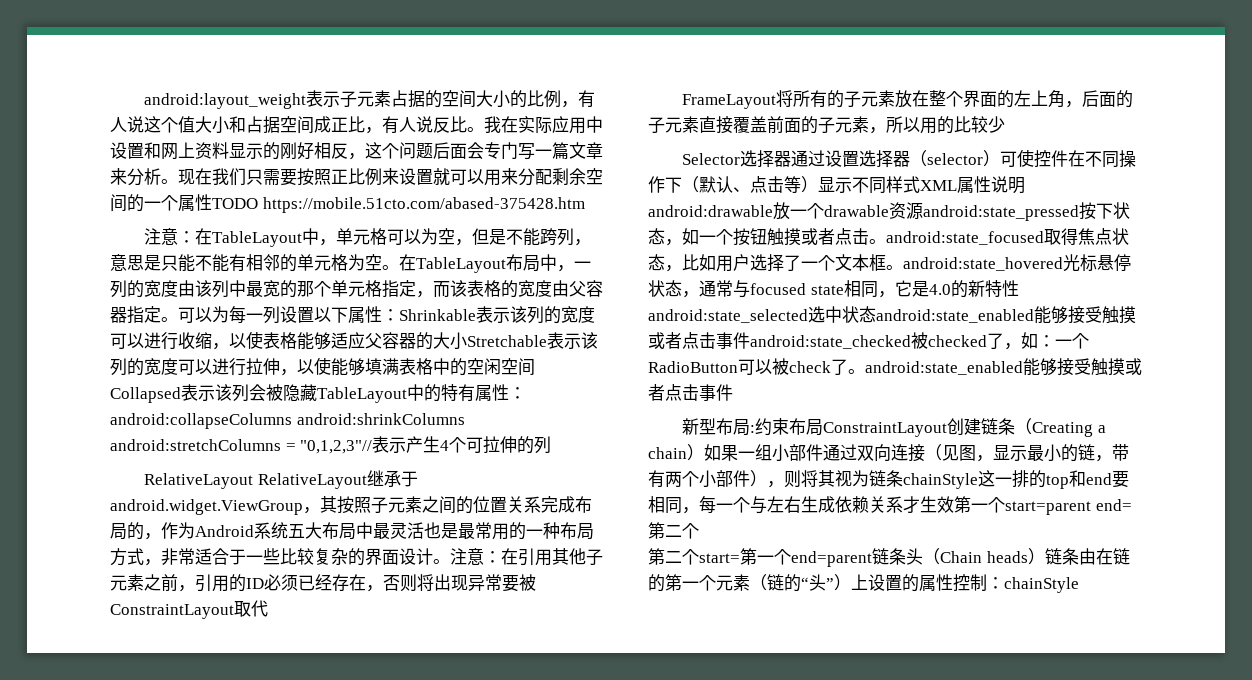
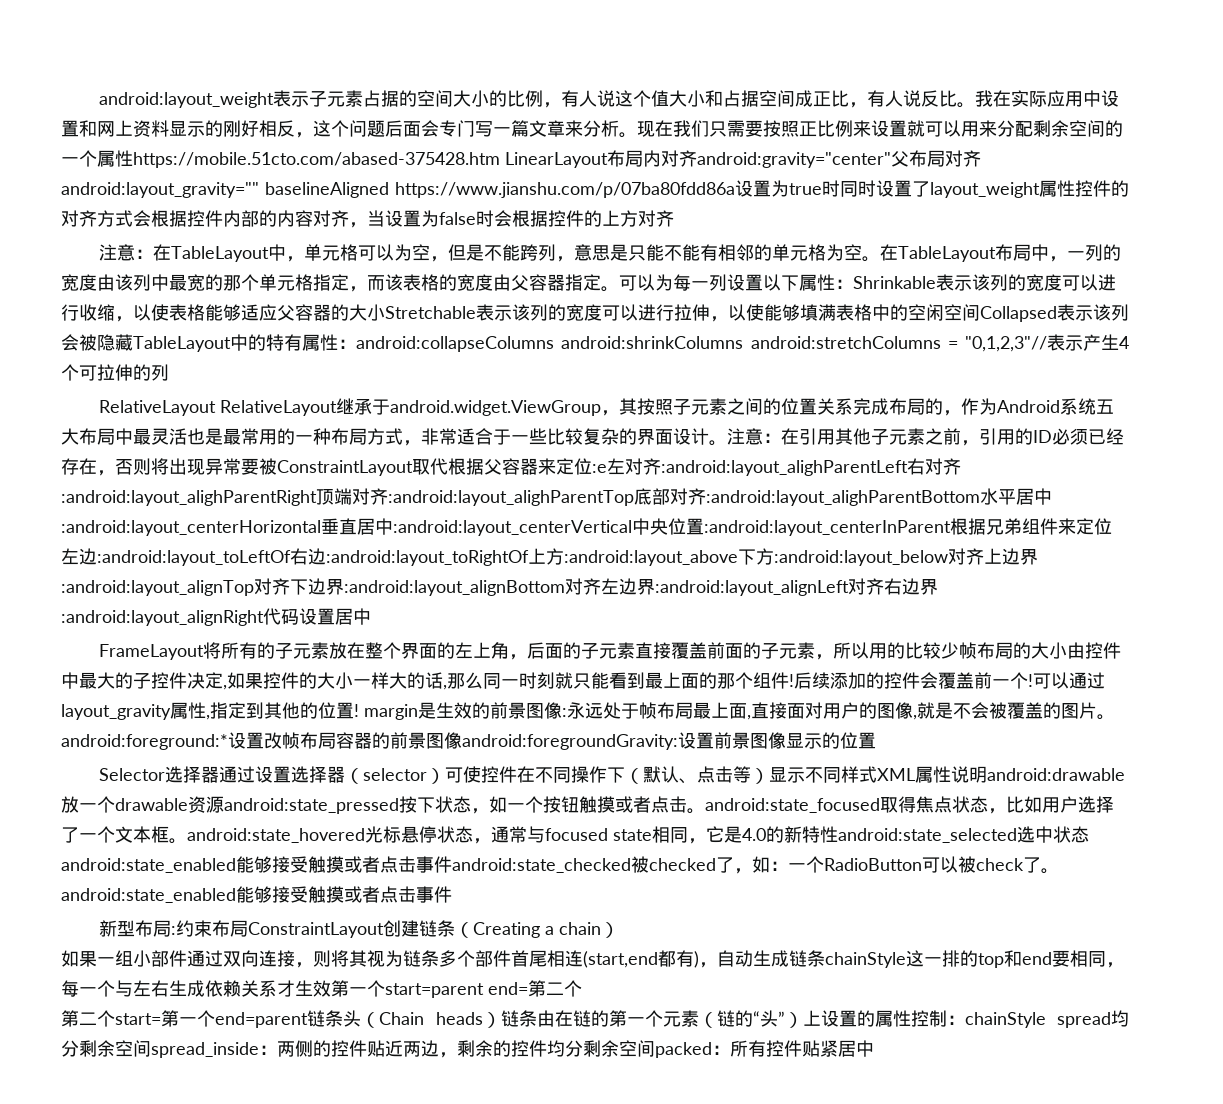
[212,198,258,209] TODO -> (133, 158) none
(585, 205) none -> [505,150,981,168] [61,180,1129,198] [61,210,674,228] LinearLayout布局内对齐android:gravity="center"父布局对齐android:layout_gravity="" baselineAligned https://www.jianshu.com/p/07ba80fdd86a设置为true时同时设置了layout_weight属性控件的对齐方式会根据控件内部的内容对齐，当设置为false时会根据控件的上方对齐
(268, 608) none -> [448,458,961,476] [61,488,1052,506] [61,518,1112,536] [61,548,1038,566] [61,578,938,596] [61,608,371,626] 根据父容器来定位:e左对齐:android:layout_alighParentLeft右对齐:android:layout_alighParentRight顶端对齐:android:layout_alighParentTop底部对齐:android:layout_alighParentBottom水平居中:android:layout_centerHorizontal垂直居中:android:layout_centerVertical中央位置:android:layout_centerInParent根据兄弟组件来定位左边:android:layout_toLeftOf右边:android:layout_toRightOf上方:android:layout_above下方:android:layout_below对齐上边界:android:layout_alignTop对齐下边界:android:layout_alignBottom对齐左边界:android:layout_alignLeft对齐右边界:android:layout_alignRight代码设置居中
(1005, 124) none -> [958,642,1121,659] [61,672,1105,690] [61,702,1115,720] [61,732,876,750] 帧布局的大小由控件中最大的子控件决定,如果控件的大小一样大的话,那么同一时刻就只能看到最上面的那个组件!后续添加的控件会覆盖前一个!可以通过layout_gravity属性,指定到其他的位置! margin是生效的前景图像:永远处于帧布局最上面,直接面对用户的图像,就是不会被覆盖的图片。android:foreground:*设置改帧布局容器的前景图像android:foregroundGravity:设置前景图像显示的位置
(704, 452) none -> (619, 930) //
[925,444,1129,462] [648,470,869,488] （见图，显示最小的链，带有两个小部件），则将其视为 -> [295,950,789,968] ，则将其视为链条多个部件首尾相连(start,end都有)，自动生成
(1079, 585) none -> [1057,1010,1129,1028] [61,1040,874,1058] spread均分剩余空间spread_inside：两侧的控件贴近两边，剩余的控件均分剩余空间packed：所有控件贴紧居中

